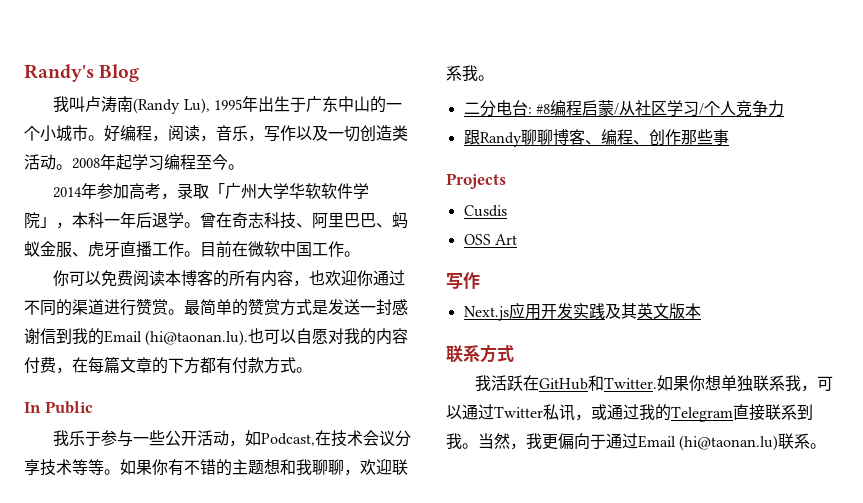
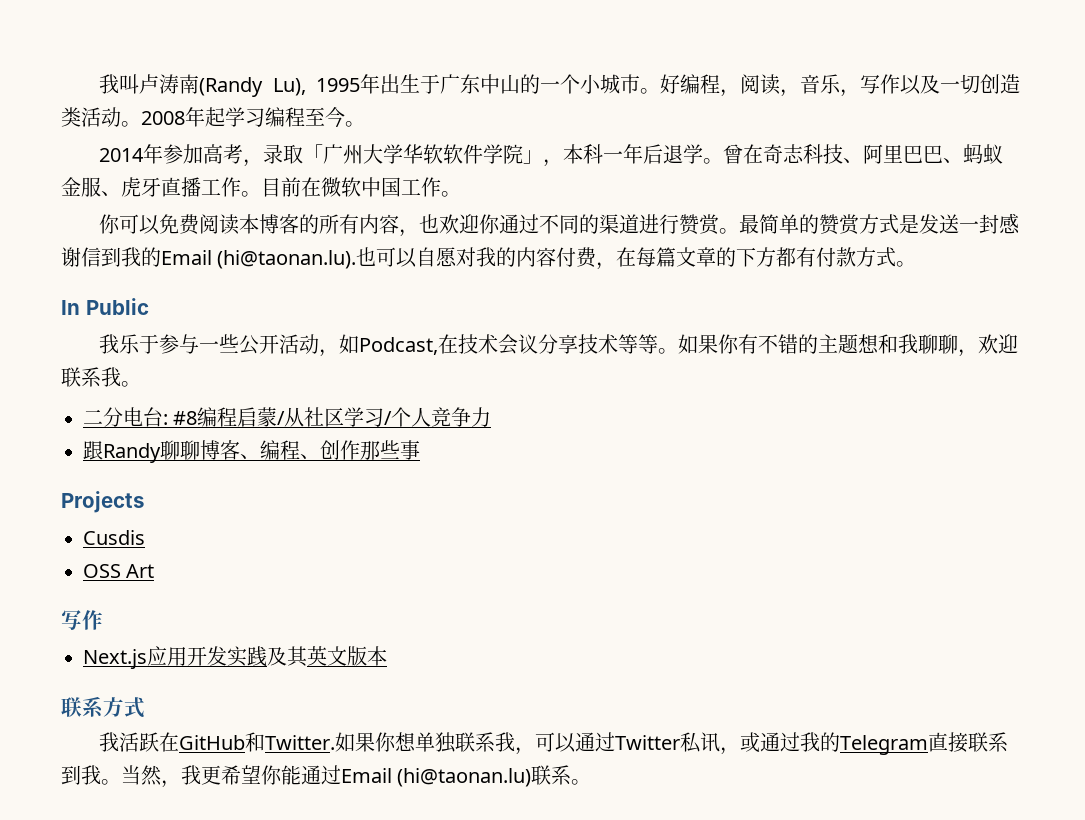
[24,64,140,82] Randy's Blog // -> (99, 84) none
[558,433,606,450] 偏向于 -> [221,765,301,785] 希望你能

